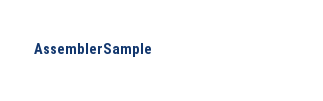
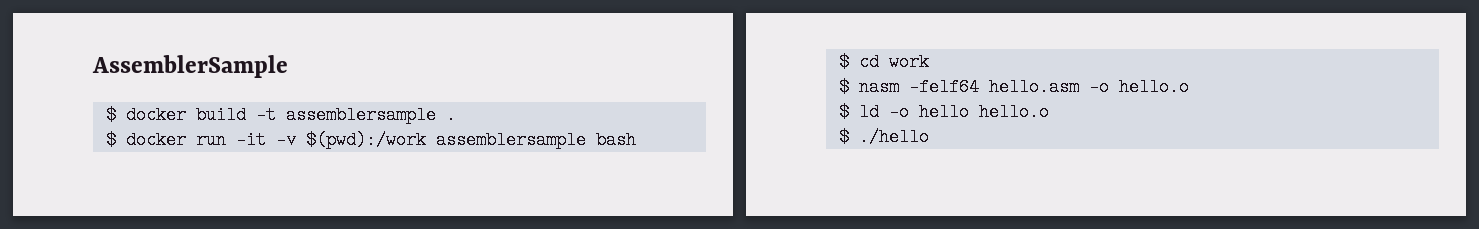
(152, 50) none -> [105,106,456,124] [105,131,636,149] [838,53,929,71] [838,78,1189,96] [838,103,1049,121] [838,128,929,146] // $ docker build -t assemblersample . // $ docker run -it -v $(pwd):/work assemblersample bash // $ cd work // $ nasm -felf64 hello.asm -o hello.o // $ ld -o hello hello.o // $ ./hello

